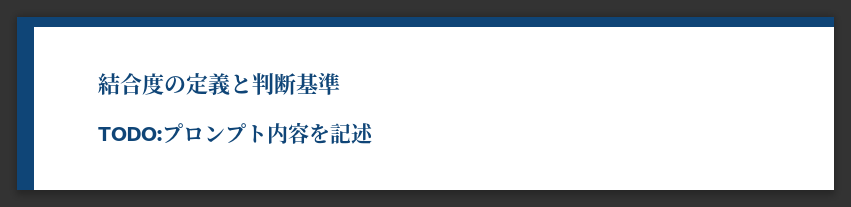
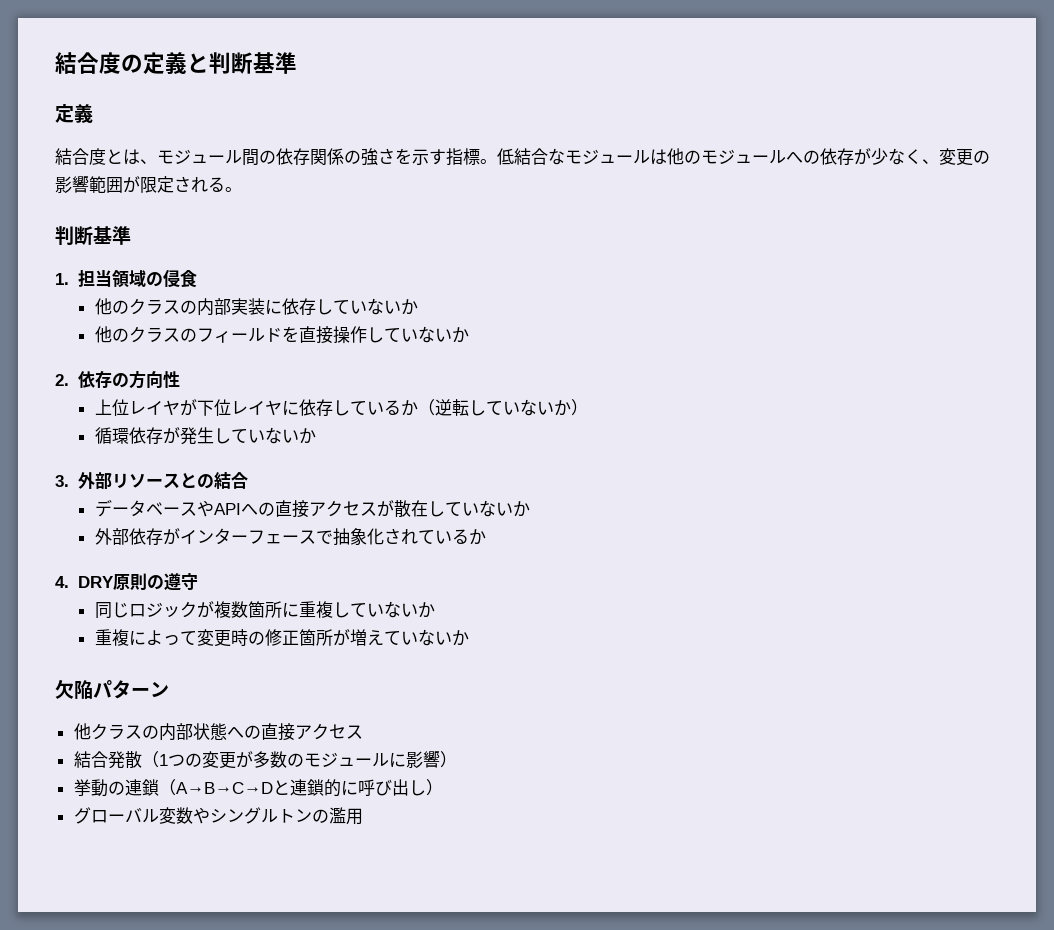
[98,122,374,144] TODO:プロンプト内容を記述 -> [55,104,93,123] [55,148,990,166] [55,176,242,193] [55,226,131,246] [55,269,197,288] [94,298,418,316] [94,326,469,344] [55,370,180,389] [94,399,588,416] [94,427,316,445] [55,472,248,490] [94,499,530,518] [94,528,486,545] [55,573,198,591] [94,601,435,619] [94,629,469,647] [55,679,169,699] [73,723,363,741] [73,751,457,769] [73,779,443,797] [73,807,363,825] 定義 // 結合度とは、モジュール間の依存関係の強さを示す指標。低結合なモジュールは他のモジュールへの依存が少なく、変更の影響範囲が限定される。 // 判断基準 // 1.担当領域の侵食 // 他のクラスの内部実装に依存していないか // 他のクラスのフィールドを直接操作していないか // 2.依存の方向性 // 上位レイヤが下位レイヤに依存しているか（逆転していないか） // 循環依存が発生していないか // 3.外部リソースとの結合 // データベースやAPIへの直接アクセスが散在していないか // 外部依存がインターフェースで抽象化されているか // 4. DRY原則の遵守 // 同じロジックが複数箇所に重複していないか // 重複によって変更時の修正箇所が増えていないか // 欠陥パターン // 他クラスの内部状態への直接アクセス // 結合発散（1つの変更が多数のモジュールに影響） // 挙動の連鎖（A→B→C→Dと連鎖的に呼び出し） // グローバル変数やシングルトンの濫用

